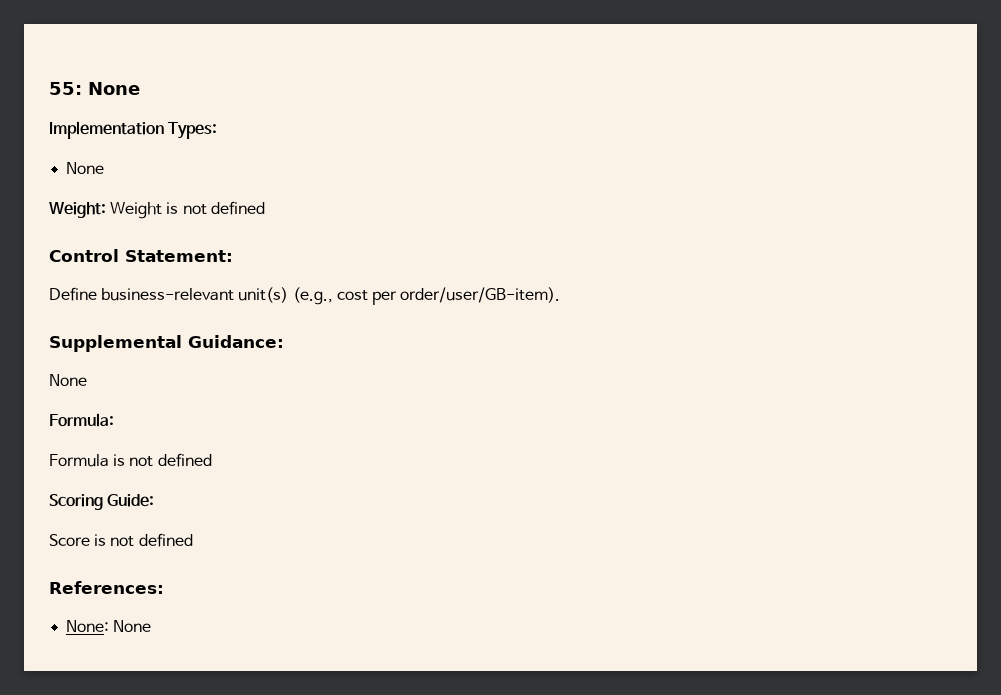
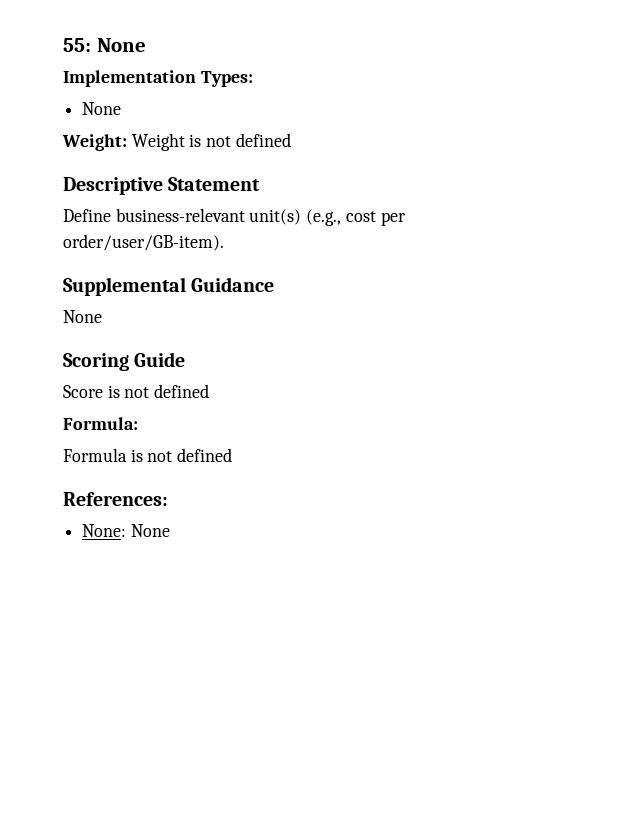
[49,249,233,262] Control Statement: -> [63,177,261,195] Descriptive Statement
[188,335,284,348] [49,374,87,386] Guidance: // None -> [191,277,275,292] [63,310,102,323] [63,352,186,371] [63,384,210,398] Guidance // None // Scoring Guide // Score is not defined
[49,494,155,510] [49,533,193,547] // Scoring Guide: // Score is not defined -> (233, 455) none

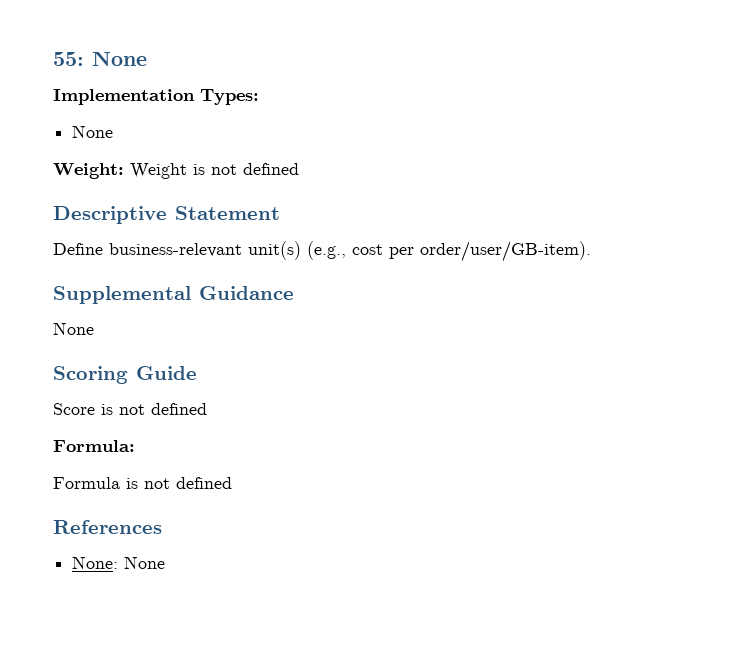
[63,492,168,506] References: -> [53,520,162,534] References

